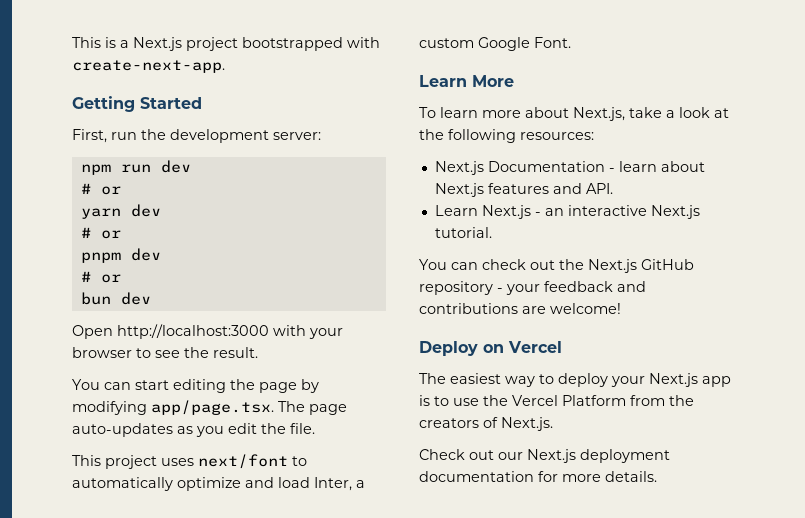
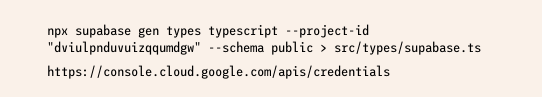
[72,37,380,51] [72,60,225,73] [72,96,202,112] [72,129,321,143] [80,160,191,175] [80,183,121,195] [80,204,161,219] [80,227,121,239] [80,248,161,263] [80,271,121,283] [80,292,151,305] [72,324,343,339] [72,347,258,358] [72,379,319,393] [72,400,347,415] [72,423,315,437] [72,454,307,469] [72,477,365,491] [419,37,571,51] [419,75,514,87] [419,107,729,121] [419,129,594,143] [434,161,705,175] [434,183,613,197] [434,205,700,219] [434,227,492,238] [419,259,694,273] [419,281,646,295] [419,303,621,314] [419,341,562,356] [419,373,731,387] [419,395,694,406] [419,417,553,431] [419,449,670,463] [419,471,657,482] This is a Next.js project bootstrapped with create-next-app. // Getting Started // First, run the development server: // npm run dev // # or // yarn dev // # or // pnpm dev // # or // bun dev // Open http://localhost:3000 with your browser to see the result. // You can start editing the page by modifying app/page.tsx. The page auto-updates as you edit the file. // This project uses next/font to automatically optimize and load Inter, a custom Google Font. // Learn More // To learn more about Next.js, take a look at the following resources: // Next.js Documentation - learn about Next.js features and API. // Learn Next.js - an interactive Next.js tutorial. // You can check out the Next.js GitHub repository - your feedback and contributions are welcome! // Deploy on Vercel // The easiest way to deploy your Next.js app is to use the Vercel Platform from the creators of Next.js. // Check out our Next.js deployment documentation for more details. -> [47,24,369,38] [47,41,481,55] [47,65,390,79] npx supabase gen types typescript --project-id "dviulpnduvuizqqumdgw" --schema public > src/types/supabase.ts // https://console.cloud.google.com/apis/credentials

